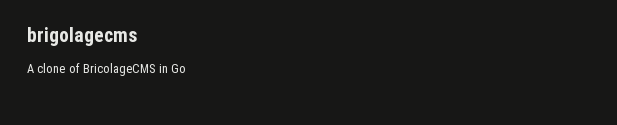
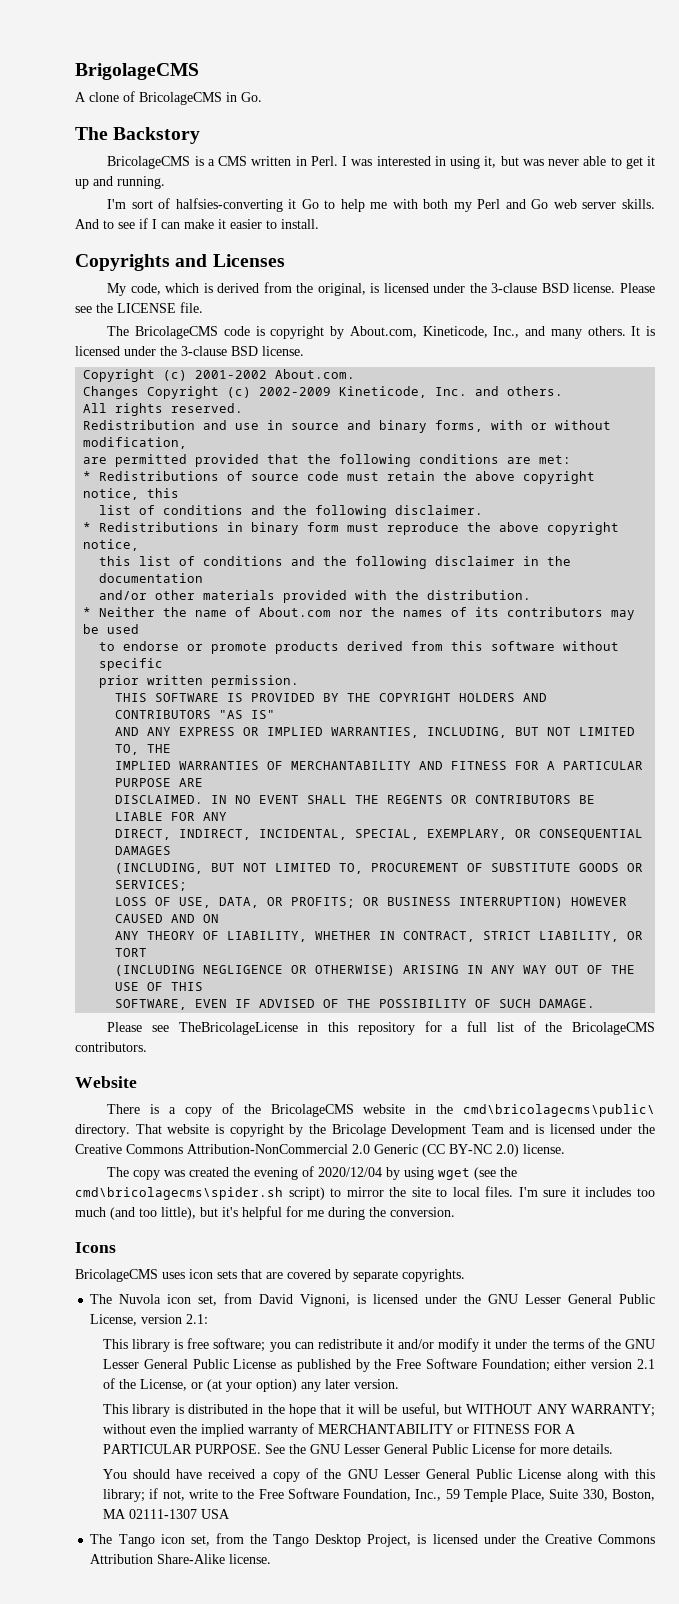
[27,27,137,46] brigolagecms -> [75,63,199,80] BrigolageCMS
[170,64,186,73] Go -> [241,92,262,102] [75,127,201,144] [107,156,656,169] [75,176,165,189] [107,198,655,212] [75,218,319,229] [75,254,285,271] [107,282,655,296] [75,302,203,313] [107,326,655,339] [75,346,304,356] [83,369,356,382] [83,386,564,399] [83,403,244,416] [83,420,612,433] [83,437,188,449] [83,454,572,467] [83,471,596,484] [83,488,180,500] [99,505,484,518] [83,522,620,535] [83,539,140,551] [99,556,572,569] [99,573,204,583] [99,590,532,603] [83,607,636,620] [83,624,140,634] [99,641,620,654] [99,658,164,671] [99,675,300,688] [115,693,548,702] [115,710,276,719] [115,727,636,738] [115,744,172,755] [115,761,644,770] [115,778,204,787] [115,795,596,804] [115,812,228,821] [115,829,644,840] [115,846,172,855] [115,863,644,874] [115,880,188,891] [115,897,628,908] [115,914,220,923] [115,931,644,942] [115,948,148,957] [115,965,636,976] [115,982,204,991] [115,999,596,1010] [107,1021,655,1035] [75,1042,147,1052] [75,1076,137,1088] [107,1103,655,1117] [75,1124,655,1137] [75,1144,565,1157] [107,1166,518,1180] [75,1186,656,1200] [75,1206,455,1220] [75,1242,116,1253] [75,1269,465,1282] [90,1293,655,1307] [90,1314,209,1326] [102,1338,656,1352] [102,1358,655,1372] [102,1378,399,1392] [102,1403,655,1417] [102,1423,576,1437] [102,1443,613,1454] [102,1468,656,1482] [102,1488,655,1502] [102,1509,230,1519] [90,1533,655,1547] [90,1554,272,1564] Go. // The Backstory // BricolageCMS is a CMS written in Perl. I was interested in using it, but was never able to get it up and running. // I'm sort of halfsies-converting it Go to help me with both my Perl and Go web server skills. And to see if I can make it easier to install. // Copyrights and Licenses // My code, which is derived from the original, is licensed under the 3-clause BSD license. Please see the LICENSE file. // The BricolageCMS code is copyright by About.com, Kineticode, Inc., and many others. It is licensed under the 3-clause BSD license. // Copyright (c) 2001-2002 About.com. // Changes Copyright (c) 2002-2009 Kineticode, Inc. and others. // All rights reserved. // Redistribution and use in source and binary forms, with or without modification, // are permitted provided that the following conditions are met: // * Redistributions of source code must retain the above copyright notice, this // list of conditions and the following disclaimer. // * Redistributions in binary form must reproduce the above copyright notice, // this list of conditions and the following disclaimer in the documentation // and/or other materials provided with the distribution. // * Neither the name of About.com nor the names of its contributors may be used // to endorse or promote products derived from this software without specific // prior written permission. // THIS SOFTWARE IS PROVIDED BY THE COPYRIGHT HOLDERS AND CONTRIBUTORS "AS IS" // AND ANY EXPRESS OR IMPLIED WARRANTIES, INCLUDING, BUT NOT LIMITED TO, THE // IMPLIED WARRANTIES OF MERCHANTABILITY AND FITNESS FOR A PARTICULAR PURPOSE ARE // DISCLAIMED. IN NO EVENT SHALL THE REGENTS OR CONTRIBUTORS BE LIABLE FOR ANY // DIRECT, INDIRECT, INCIDENTAL, SPECIAL, EXEMPLARY, OR CONSEQUENTIAL DAMAGES // (INCLUDING, BUT NOT LIMITED TO, PROCUREMENT OF SUBSTITUTE GOODS OR SERVICES; // LOSS OF USE, DATA, OR PROFITS; OR BUSINESS INTERRUPTION) HOWEVER CAUSED AND ON // ANY THEORY OF LIABILITY, WHETHER IN CONTRACT, STRICT LIABILITY, OR TORT // (INCLUDING NEGLIGENCE OR OTHERWISE) ARISING IN ANY WAY OUT OF THE USE OF THIS // SOFTWARE, EVEN IF ADVISED OF THE POSSIBILITY OF SUCH DAMAGE. // Please see TheBricolageLicense in this repository for a full list of the BricolageCMS contributors. // Website // There is a copy of the BricolageCMS website in the cmd\bricolagecms\public\ directory. That website is copyright by the Bricolage Development Team and is licensed under the Creative Commons Attribution-NonCommercial 2.0 Generic (CC BY-NC 2.0) license. // The copy was created the evening of 2020/12/04 by using wget (see the cmd\bricolagecms\spider.sh script) to mirror the site to local files. I'm sure it includes too much (and too little), but it's helpful for me during the conversion. // Icons // BricolageCMS uses icon sets that are covered by separate copyrights. // The Nuvola icon set, from David Vignoni, is licensed under the GNU Lesser General Public License, version 2.1: // This library is free software; you can redistribute it and/or modify it under the terms of the GNU Lesser General Public License as published by the Free Software Foundation; either version 2.1 of the License, or (at your option) any later version. // This library is distributed in the hope that it will be useful, but WITHOUT ANY WARRANTY; without even the implied warranty of MERCHANTABILITY or FITNESS FOR A PARTICULAR PURPOSE. See the GNU Lesser General Public License for more details. // You should have received a copy of the GNU Lesser General Public License along with this library; if not, write to the Free Software Foundation, Inc., 59 Temple Place, Suite 330, Boston, MA 02111-1307 USA // The Tango icon set, from the Tango Desktop Project, is licensed under the Creative Commons Attribution Share-Alike license.

